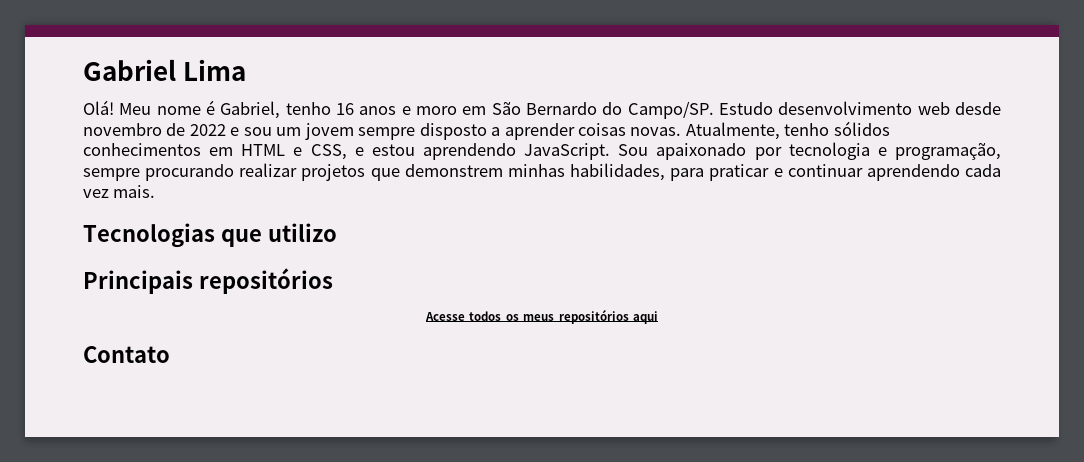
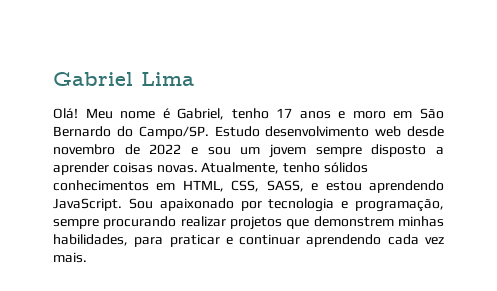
[336,103,355,115] 16 -> [276,108,293,118] 17
[241,144,347,160] HTML e CSS, -> [182,180,304,192] HTML, CSS, SASS,
[83,223,337,248] [83,268,333,294] [424,309,659,324] [83,346,170,363] // Tecnologias que utilizo // Principais repositórios // Acesse todos os meus repositórios aqui // Contato -> (87, 257) none

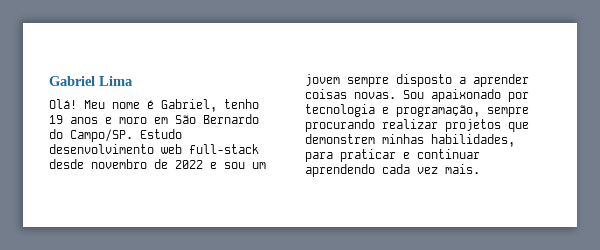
[276,108,293,118] 17 -> [49,115,63,124] 19
(402, 131) none -> [189,144,259,154] full-stack
[201,162,368,174] [53,180,444,193] [53,198,122,211] Atualmente, tenho sólidos conhecimentos em HTML, CSS, SASS, e estou aprendendo JavaScript. -> (396, 95) none

